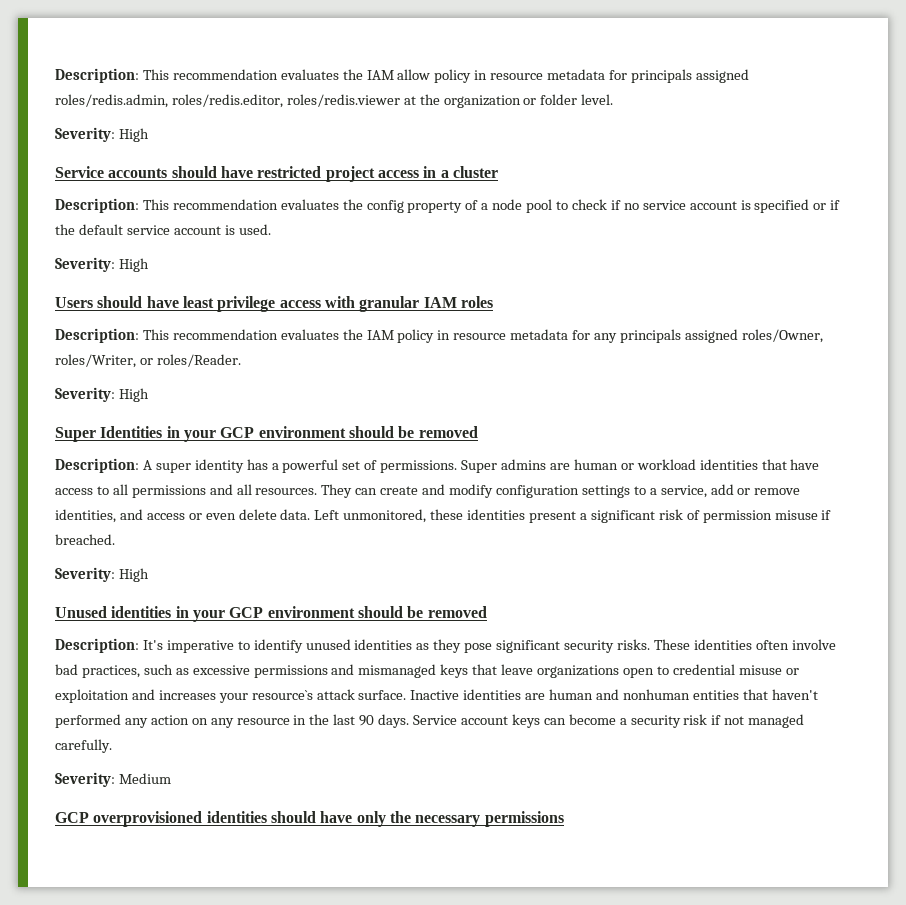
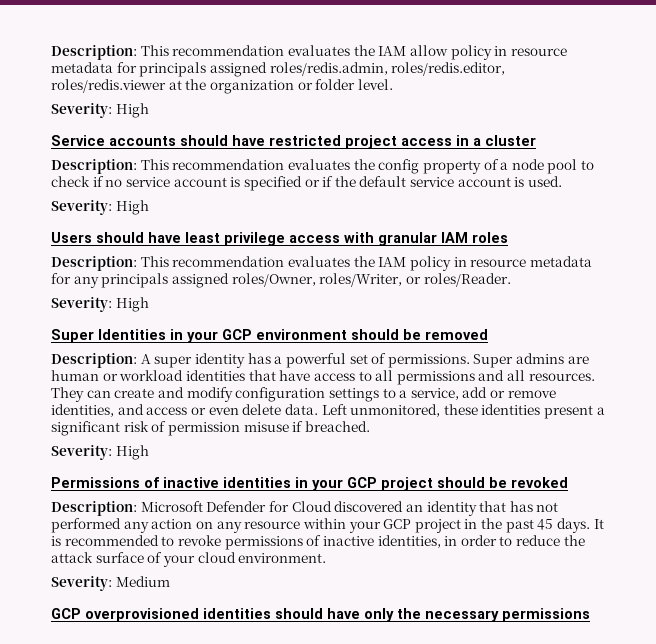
[55,606,107,618] Unused -> [51,477,219,488] Permissions of inactive
[267,606,487,618] [55,638,836,653] [55,664,799,678] [55,689,818,703] environment should be removed // Description: It's imperative to identify unused identities as they pose significant security risks. These identities often involve bad practices, such as excessive permissions and mismanaged keys that leave organizations open to credential misuse or exploitation and increases your resource`s attack surface. Inactive identities are human and nonhuman entities that haven't -> [381,477,568,491] [51,501,559,516] project should be revoked // Description: Microsoft Defender for Cloud discovered an identity that has not
[293,714,805,728] [55,739,112,753] in the last 90 days. Service account keys can become a security risk if not managed carefully. -> [302,518,604,533] [51,535,585,550] [51,552,327,567] within your GCP project in the past 45 days. It is recommended to revoke permissions of inactive identities, in order to reduce the attack surface of your cloud environment.

